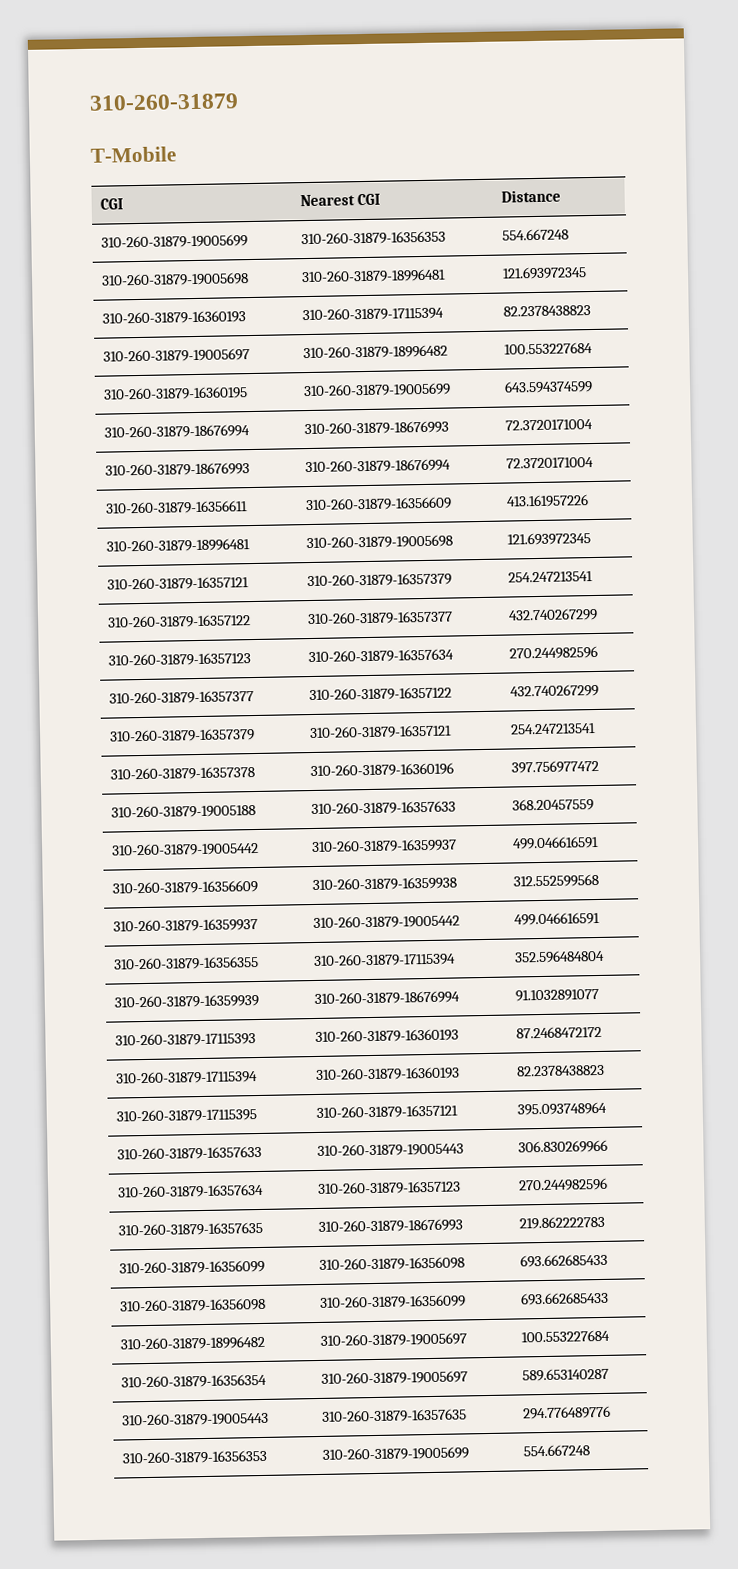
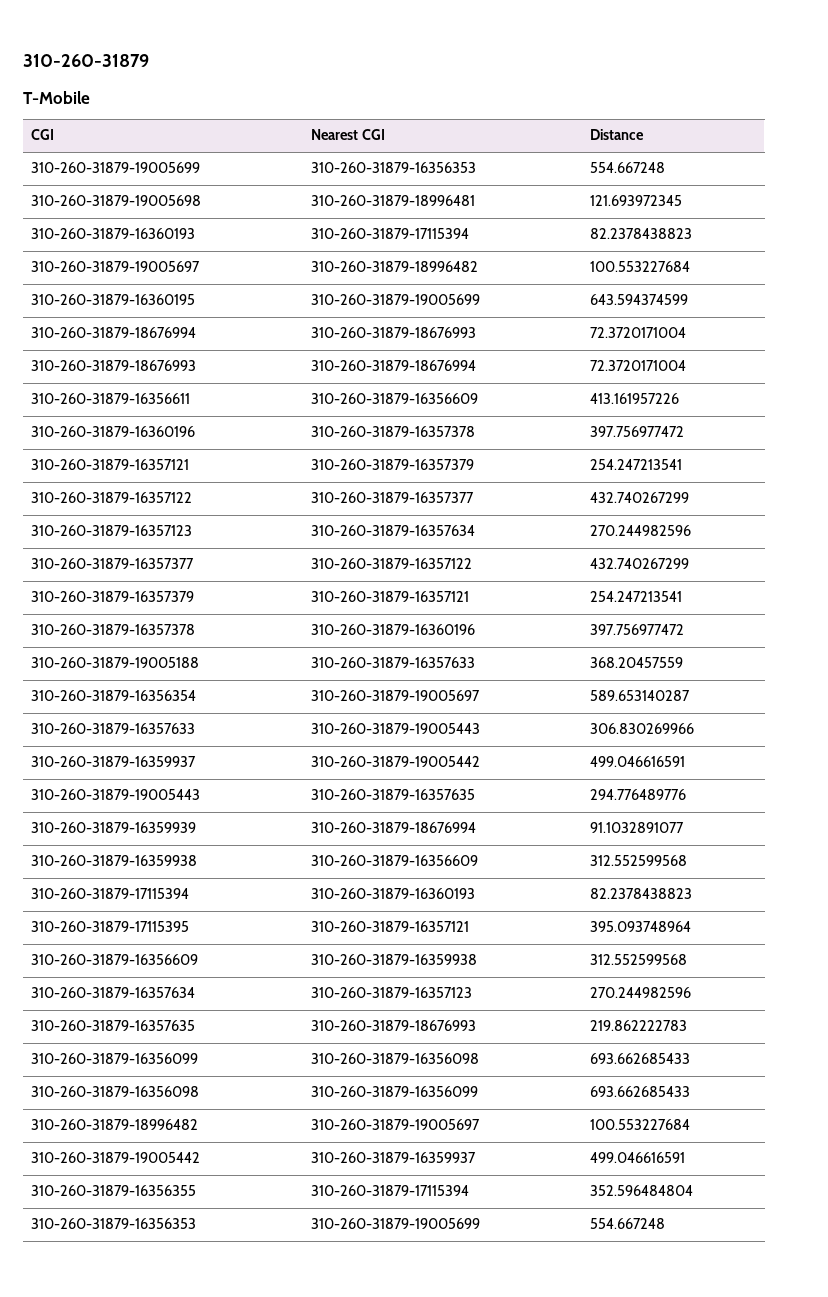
[105,538,250,553] [305,534,453,550] [506,532,591,546] 310-260-31879-18996481 | 310-260-31879-19005698 | 121.693972345 -> [31,426,196,437] [311,426,476,437] [590,426,685,437] 310-260-31879-16360196 | 310-260-31879-16357378 | 397.756977472
[111,841,259,857] [310,838,457,854] [511,835,599,850] [111,879,258,895] [311,876,457,892] [512,873,599,888] 310-260-31879-19005442 | 310-260-31879-16359937 | 499.046616591 // 310-260-31879-16356609 | 310-260-31879-16359938 | 312.552599568 -> [31,690,197,701] [311,690,481,701] [590,690,691,701] [31,723,196,734] [311,723,481,734] [590,723,695,734] 310-260-31879-16356354 | 310-260-31879-19005697 | 589.653140287 // 310-260-31879-16357633 | 310-260-31879-19005443 | 306.830269966
[113,955,259,971] [312,952,456,968] [513,949,605,964] 310-260-31879-16356355 | 310-260-31879-17115394 | 352.596484804 -> [31,789,201,800] [311,789,476,800] [590,789,687,800] 310-260-31879-19005443 | 310-260-31879-16357635 | 294.776489776
[114,1032,256,1047] [314,1028,459,1043] [515,1025,602,1039] 310-260-31879-17115393 | 310-260-31879-16360193 | 87.2468472172 -> [31,855,198,866] [311,855,479,866] [590,855,688,866] 310-260-31879-16359938 | 310-260-31879-16356609 | 312.552599568
[116,1145,262,1161] [316,1142,464,1157] [517,1139,608,1154] 310-260-31879-16357633 | 310-260-31879-19005443 | 306.830269966 -> [31,954,199,965] [311,954,478,965] [590,954,688,965] 310-260-31879-16356609 | 310-260-31879-16359938 | 312.552599568
[120,1373,267,1389] [320,1370,468,1385] [521,1367,609,1382] [121,1411,269,1427] [321,1408,467,1423] [522,1405,611,1420] 310-260-31879-16356354 | 310-260-31879-19005697 | 589.653140287 // 310-260-31879-19005443 | 310-260-31879-16357635 | 294.776489776 -> [31,1152,201,1163] [311,1152,477,1163] [590,1152,686,1163] [31,1185,197,1196] [311,1185,470,1196] [590,1185,694,1196] 310-260-31879-19005442 | 310-260-31879-16359937 | 499.046616591 // 310-260-31879-16356355 | 310-260-31879-17115394 | 352.596484804

